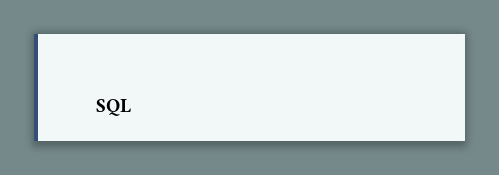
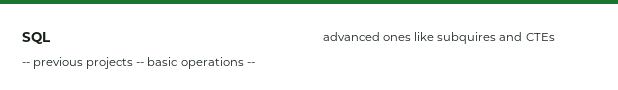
(131, 107) none -> [22,57,255,69] [323,32,555,44] // -- previous projects -- basic operations -- advanced ones like subquires and CTEs

